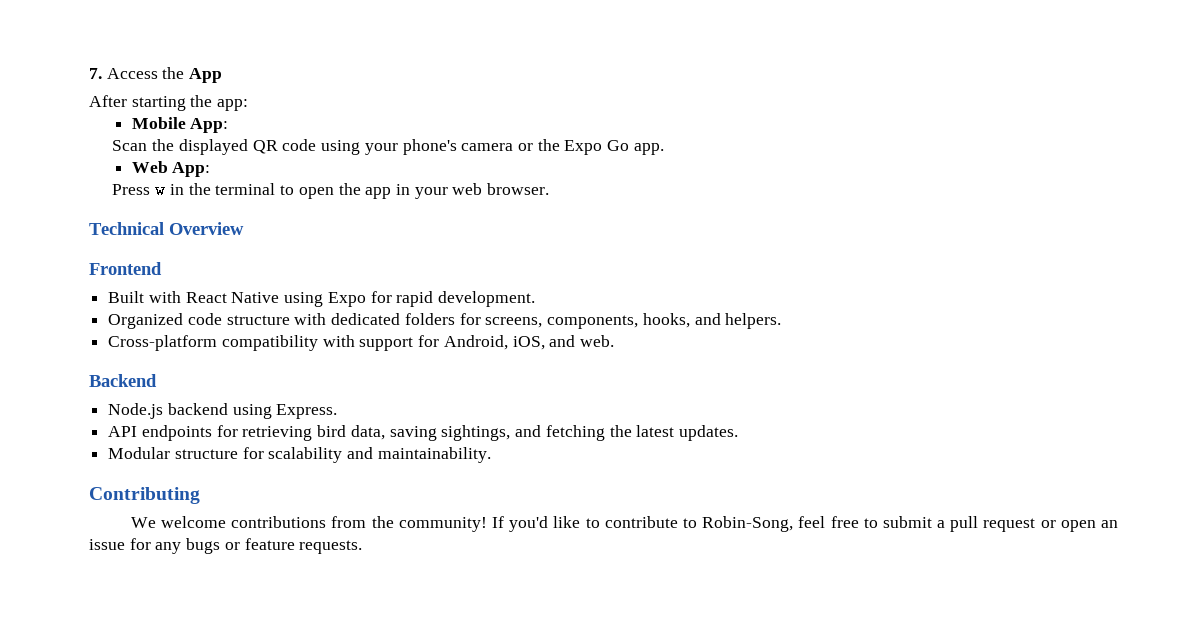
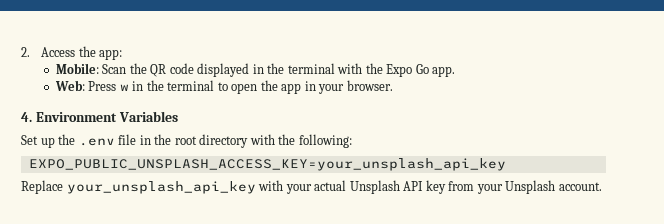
[89,68,102,79] 7. -> [21,47,30,57] 2.
[189,68,223,83] [89,95,213,111] App // After starting the -> (96, 51) none
[131,117,229,133] Mobile App: // -> [55,63,99,74] Mobile:
[178,139,248,155] displayed -> (147, 68) none
[321,139,533,155] using your phone's camera or -> [197,63,363,77] displayed in the terminal with
[131,161,211,177] Web App: // -> [54,80,85,91] Web:
[452,183,483,195] web -> (345, 89) none
[89,222,244,235] [89,262,162,275] [108,291,536,307] [108,313,782,329] [108,335,615,351] [89,374,157,387] [108,403,338,419] [108,425,738,441] [108,447,491,463] [89,487,200,504] [130,516,1118,532] [89,538,363,554] Technical Overview // Frontend // Built with React Native using Expo for rapid development. // Organized code structure with dedicated folders for screens, components, hooks, and helpers. // Cross-platform compatibility with support for Android, iOS, and web. // Backend // Node.js backend using Express. // API endpoints for retrieving bird data, saving sightings, and fetching the latest updates. // Modular structure for scalability and maintainability. // Contributing // We welcome contributions from the community! If you'd like to contribute to Robin-Song, feel free to submit a pull request or open an issue for any bugs or feature requests. -> [21,111,178,122] [21,134,352,148] [28,158,506,171] [21,180,602,194] 4. Environment Variables // Set up the .env file in the root directory with the following: // EXPO_PUBLIC_UNSPLASH_ACCESS_KEY=your_unsplash_api_key // Replace your_unsplash_api_key with your actual Unsplash API key from your Unsplash account.

